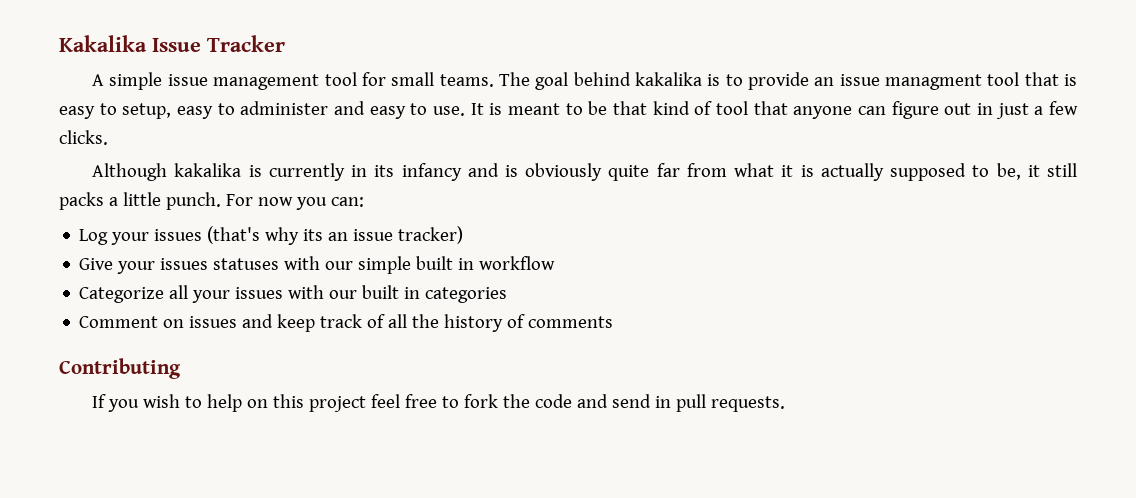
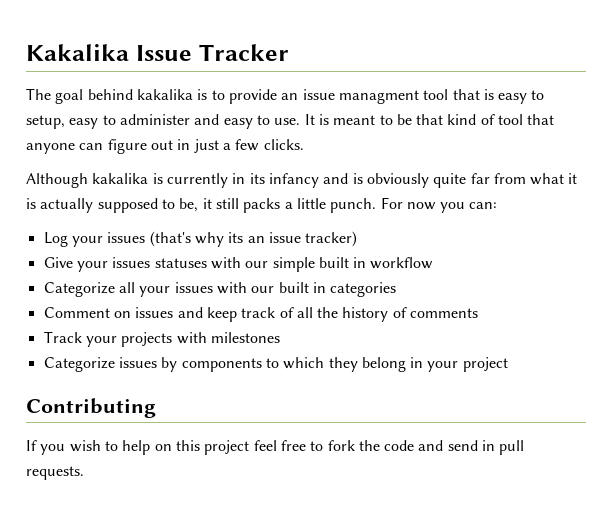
[92,72,494,90] A simple issue management tool for small teams. -> (289, 52) none
(614, 322) none -> [43,331,280,347] [43,357,508,372] // Track your projects with milestones // Categorize issues by components to which they belong in your project

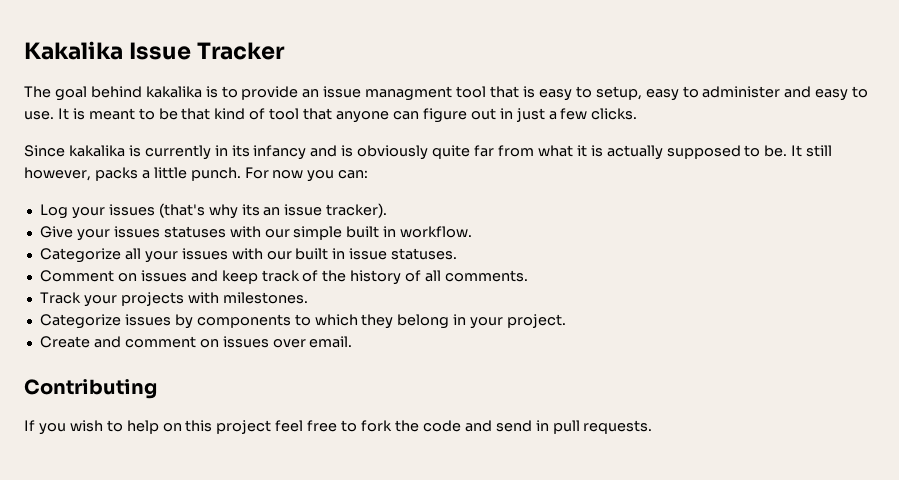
[26,173,88,188] Although -> [24,145,65,157] Since
[179,198,239,212] be, it still -> [764,145,833,157] [24,167,91,181] be. It still however,
[305,231,358,247] tracker) -> [326,203,388,218] tracker).
[370,257,434,269] workflow -> [400,226,473,238] workflow.
[330,282,397,297] categories -> [349,248,458,260] issue statuses.
[296,307,313,318] all -> (319, 276) none
[410,308,479,318] comments -> [425,270,529,282] all comments.
[210,332,280,343] milestones -> [222,292,308,304] milestones.
[462,357,508,372] project -> [507,314,567,328] [39,336,353,348] project. // Create and comment on issues over email.

